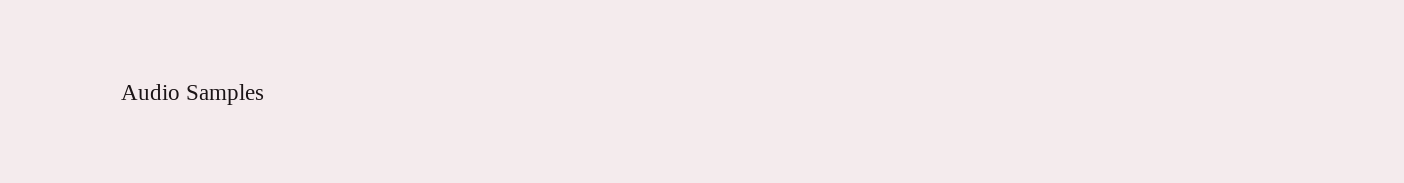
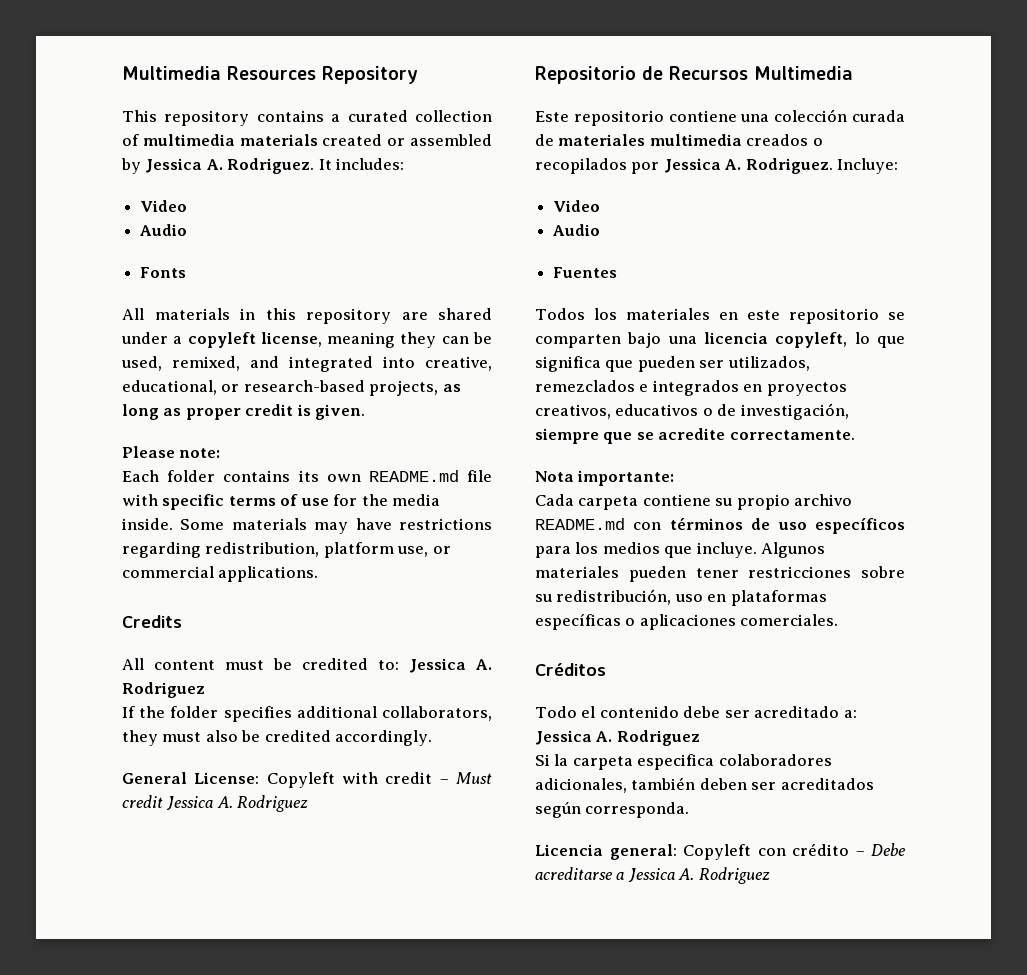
[121,84,265,105] Audio Samples -> [122,66,418,84] [122,110,492,126] [122,134,493,146] [121,158,405,174] [140,200,188,212] [140,224,188,236] [140,267,187,278] [122,308,492,324] [121,332,492,348] [121,356,492,372] [122,380,461,396] [122,404,366,420] [122,446,221,458] [122,470,492,482] [122,494,441,510] [122,518,492,534] [122,542,451,558] [122,566,319,582] [122,615,182,628] [122,658,492,673] [122,682,205,698] [122,706,493,722] [122,730,433,746] [122,772,492,788] [122,795,309,812] [535,66,853,84] [535,109,905,126] [535,134,823,146] [535,158,899,174] [553,200,601,212] [553,224,601,236] [553,267,618,278] [535,308,905,324] [535,332,905,348] [535,356,810,372] [535,380,847,396] [535,403,849,420] [535,428,855,444] [535,470,675,486] [535,494,853,510] [535,517,905,534] [535,542,826,558] [535,566,905,582] [535,589,827,606] [535,613,839,630] [535,663,606,676] [535,706,857,718] [535,730,700,746] [535,754,832,770] [535,777,874,793] [535,802,690,818] [535,843,906,860] [535,867,770,884] Multimedia Resources Repository // This repository contains a curated collection of multimedia materials created or assembled by Jessica A. Rodriguez. It includes: // Video // Audio // Fonts // All materials in this repository are shared under a copyleft license, meaning they can be used, remixed, and integrated into creative, educational, or research-based projects, as long as proper credit is given. // Please note: // Each folder contains its own README.md file with specific terms of use for the media inside. Some materials may have restrictions regarding redistribution, platform use, or commercial applications. // Credits // All content must be credited to: Jessica A. Rodriguez // If the folder specifies additional collaborators, they must also be credited accordingly. // General License: Copyleft with credit – Must credit Jessica A. Rodriguez // Repositorio de Recursos Multimedia // Este repositorio contiene una colección curada de materiales multimedia creados o recopilados por Jessica A. Rodriguez. Incluye: // Video // Audio // Fuentes // Todos los materiales en este repositorio se comparten bajo una licencia copyleft, lo que significa que pueden ser utilizados, remezclados e integrados en proyectos creativos, educativos o de investigación, siempre que se acredite correctamente. // Nota importante: // Cada carpeta contiene su propio archivo README.md con términos de uso específicos para los medios que incluye. Algunos materiales pueden tener restricciones sobre su redistribución, uso en plataformas específicas o aplicaciones comerciales. // Créditos // Todo el contenido debe ser acreditado a: Jessica A. Rodriguez // Si la carpeta especifica colaboradores adicionales, también deben ser acreditados según corresponda. // Licencia general: Copyleft con crédito – Debe acreditarse a Jessica A. Rodriguez

